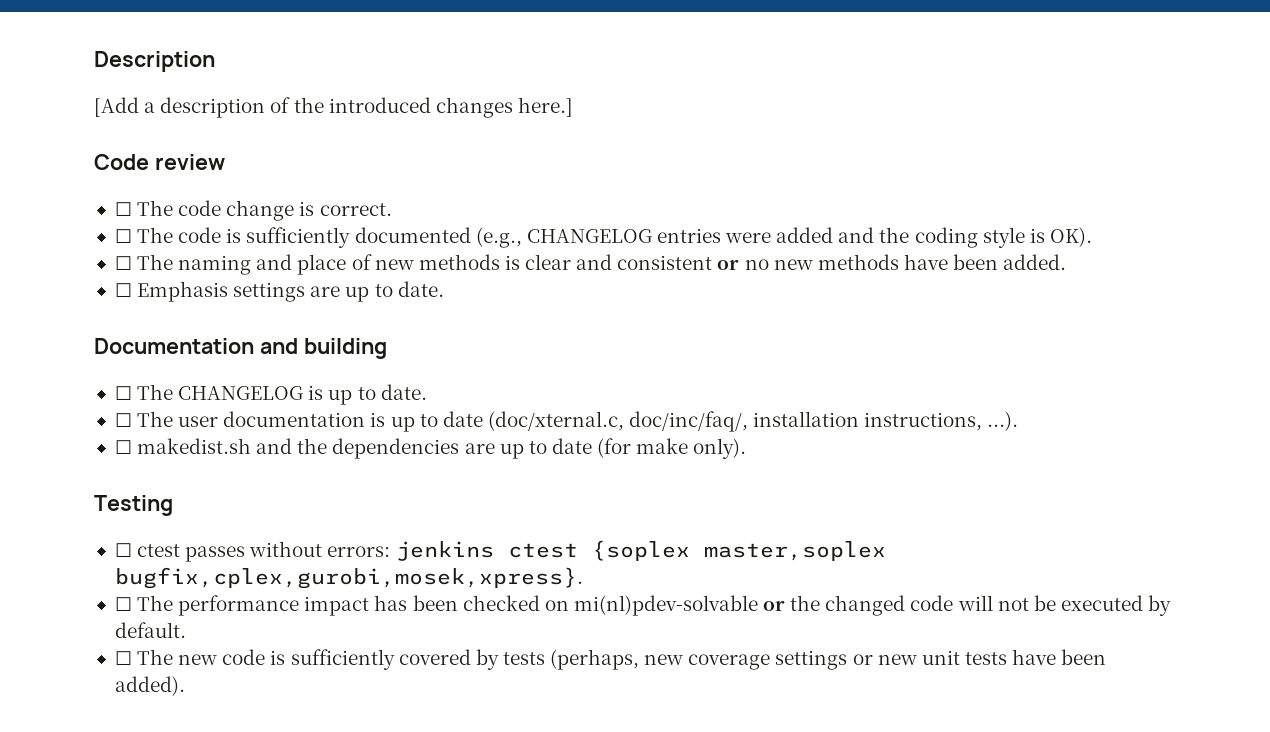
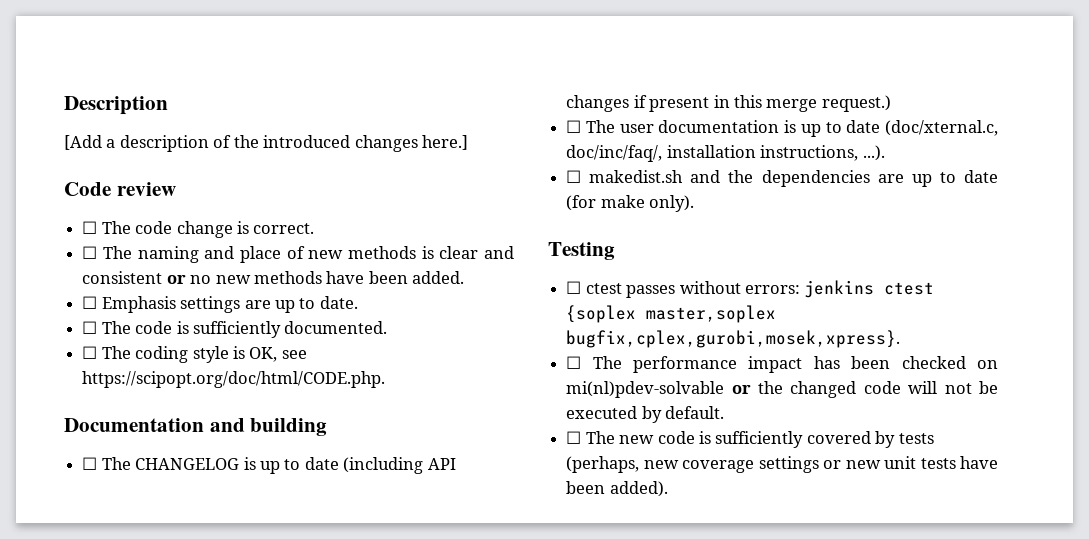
[114,227,1092,248] // ☐ The code is sufficiently documented (e.g., CHANGELOG entries were added and the coding style is OK). -> (315, 228) none
(444, 289) none -> [82,321,388,338] [82,346,307,363] [82,371,386,388] // ☐ The code is sufficiently documented. // ☐ The coding style is OK, see https://scipopt.org/doc/html/CODE.php.
[380,384,427,400] date. -> [304,457,456,474] [566,95,891,112] date (including API changes if present in this merge request.)

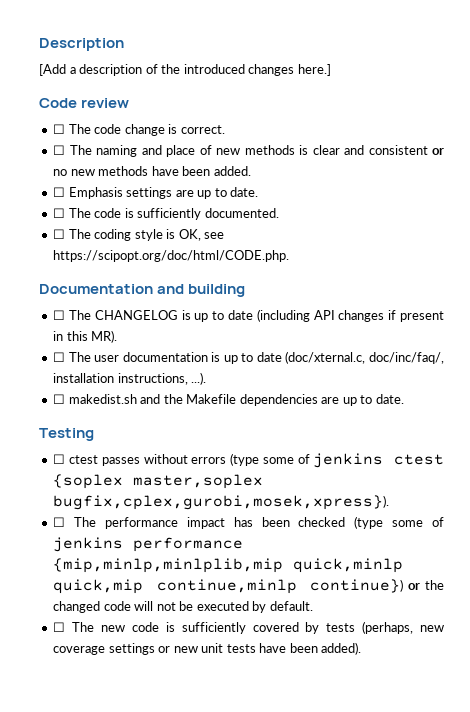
[766,95,891,112] merge request.) -> [91,330,118,343] MR).
(754, 176) none -> [186,394,237,404] Makefile
[964,170,998,183] [566,195,695,212] date (for make only). -> [375,394,404,404] date.
[744,285,800,294] errors: -> [191,453,310,466] errors (type some of
[566,330,901,348] bugfix,cplex,gurobi,mosek,xpress}. -> [53,495,390,510] bugfix,cplex,gurobi,mosek,xpress}).
[977,360,998,369] [566,381,725,398] on mi(nl)pdev-solvable -> [354,516,444,529] [53,537,244,552] [53,558,404,573] [53,579,404,594] (type some of jenkins performance {mip,minlp,minlplib,mip quick,minlp quick,mip continue,minlp continue})

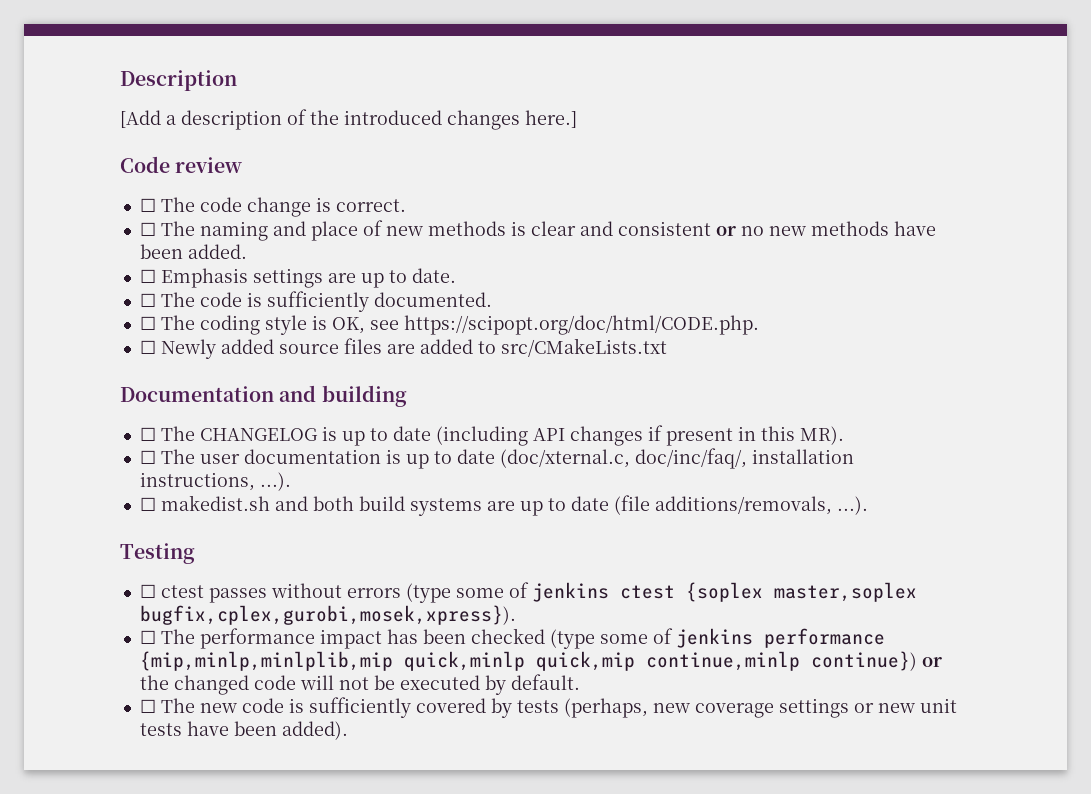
(290, 256) none -> [139,338,667,359] // ☐ Newly added source files are added to src/CMakeLists.txt
[163,394,404,406] the Makefile dependencies are up to date. -> [312,495,868,516] both build systems are up to date (file additions/removals, ...).

